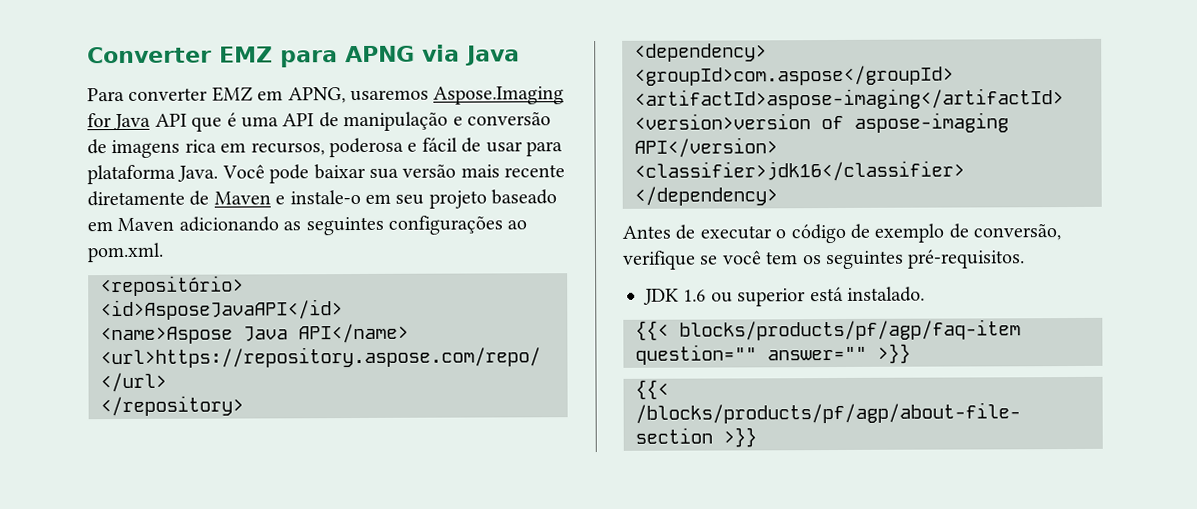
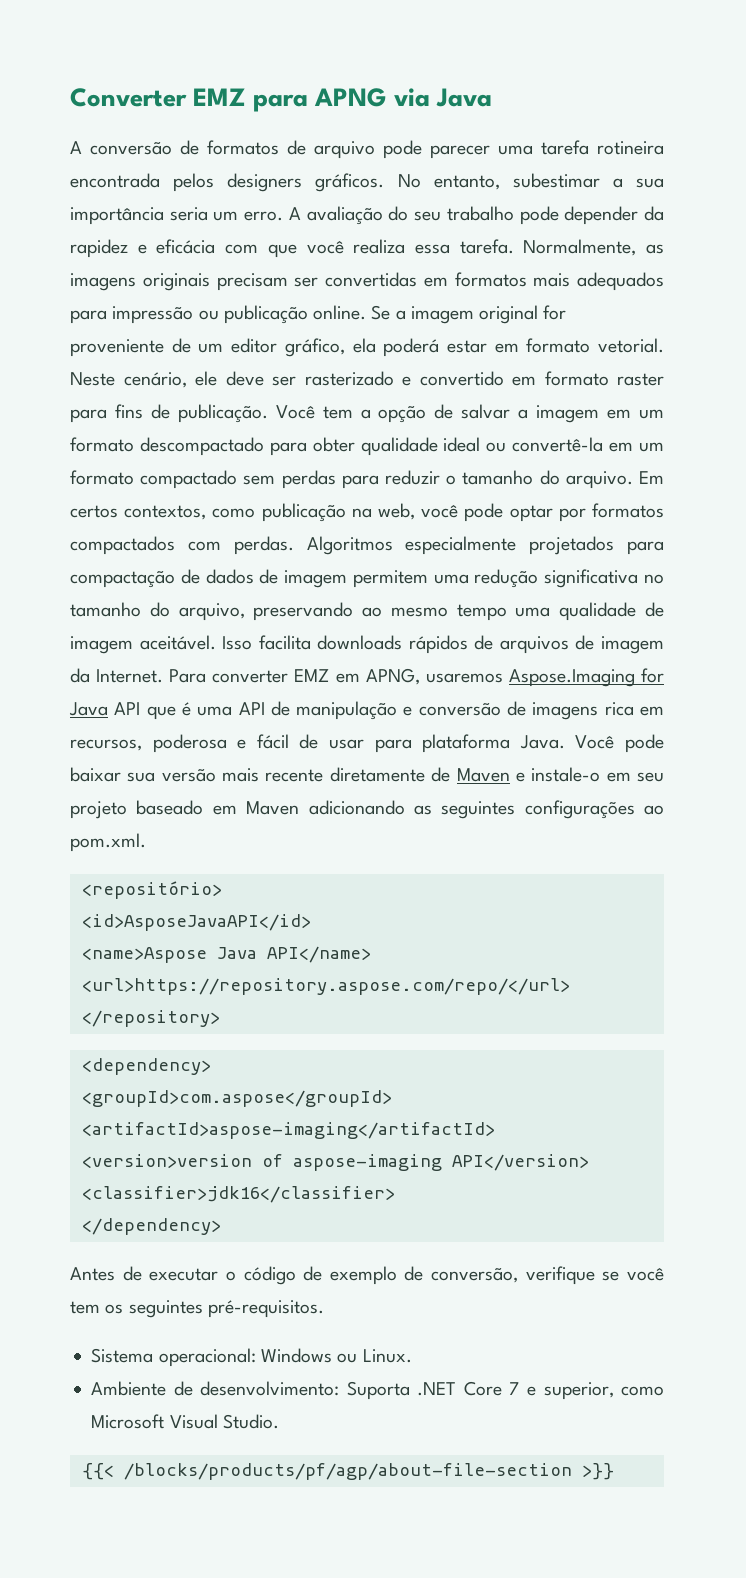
(520, 55) none -> [70,140,664,159] [70,173,664,192] [70,206,665,225] [70,239,664,258] [70,272,664,291] [70,305,567,324] [70,338,664,357] [70,371,664,388] [70,404,664,423] [70,437,665,456] [70,470,664,489] [70,503,664,522] [70,536,664,555] [70,569,664,588] [70,602,664,621] [70,635,664,654] [70,668,164,683] A conversão de formatos de arquivo pode parecer uma tarefa rotineira encontrada pelos designers gráficos. No entanto, subestimar a sua importância seria um erro. A avaliação do seu trabalho pode depender da rapidez e eficácia com que você realiza essa tarefa. Normalmente, as imagens originais precisam ser convertidas em formatos mais adequados para impressão ou publicação online. Se a imagem original for proveniente de um editor gráfico, ela poderá estar em formato vetorial. Neste cenário, ele deve ser rasterizado e convertido em formato raster para fins de publicação. Você tem a opção de salvar a imagem em um formato descompactado para obter qualidade ideal ou convertê-la em um formato compactado sem perdas para reduzir o tamanho do arquivo. Em certos contextos, como publicação na web, você pode optar por formatos compactados com perdas. Algoritmos especialmente projetados para compactação de dados de imagem permitem uma redução significativa no tamanho do arquivo, preservando ao mesmo tempo uma qualidade de imagem aceitável. Isso facilita downloads rápidos de arquivos de imagem da Internet.
[643,286,925,307] [635,319,1021,341] [635,343,911,365] JDK 1.6 ou superior está instalado. // {{< blocks/products/pf/agp/faq-item question="" answer="" >}} -> [91,1348,412,1367] [91,1381,664,1400] [91,1414,279,1429] Sistema operacional: Windows ou Linux. // Ambiente de desenvolvimento: Suporta .NET Core 7 e superior, como Microsoft Visual Studio.

